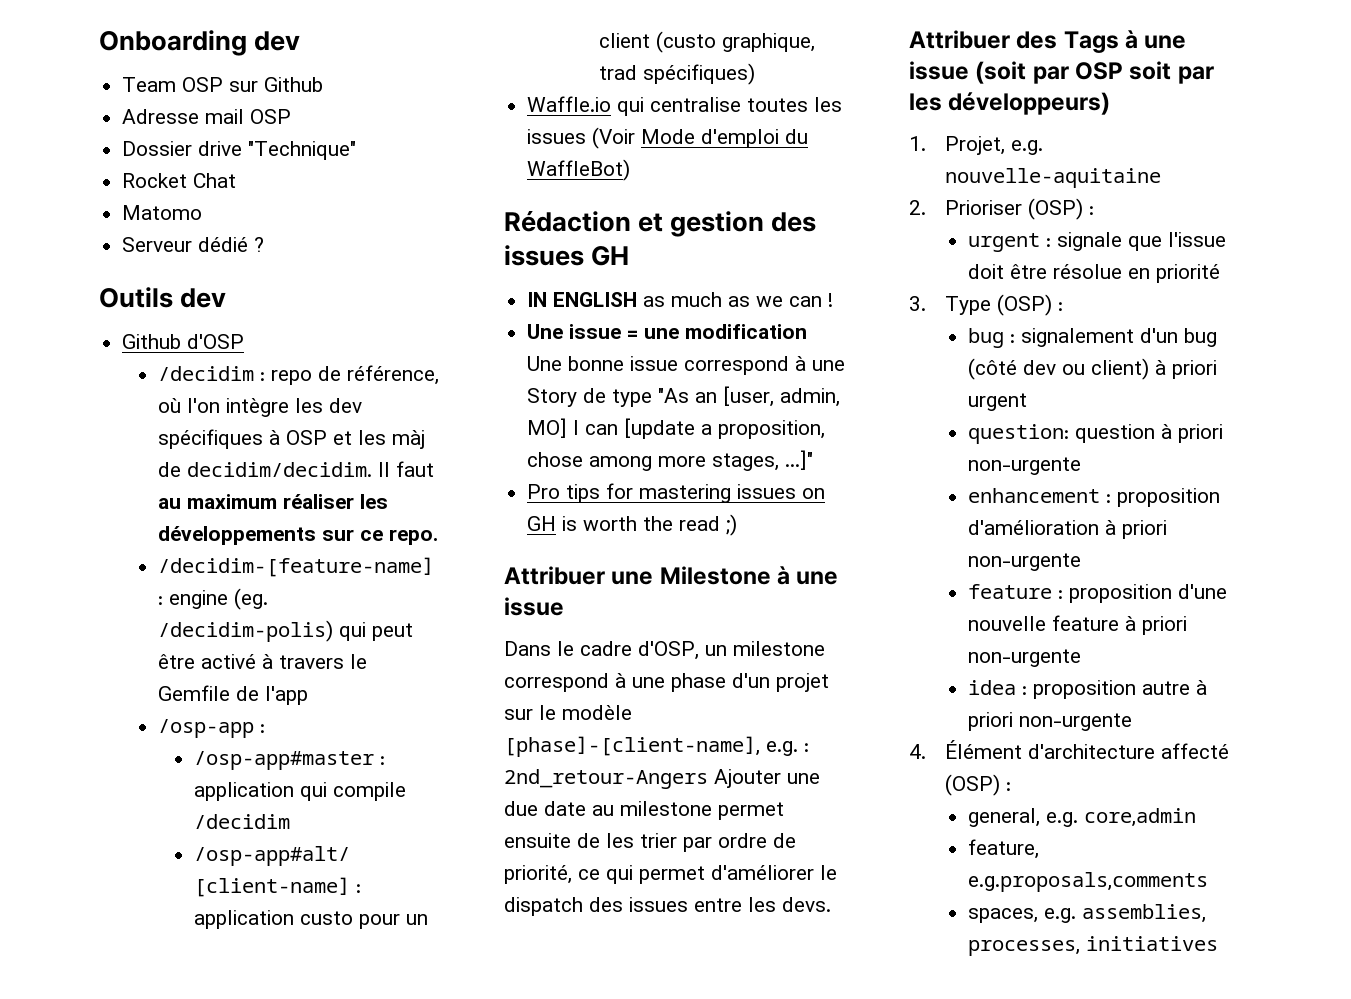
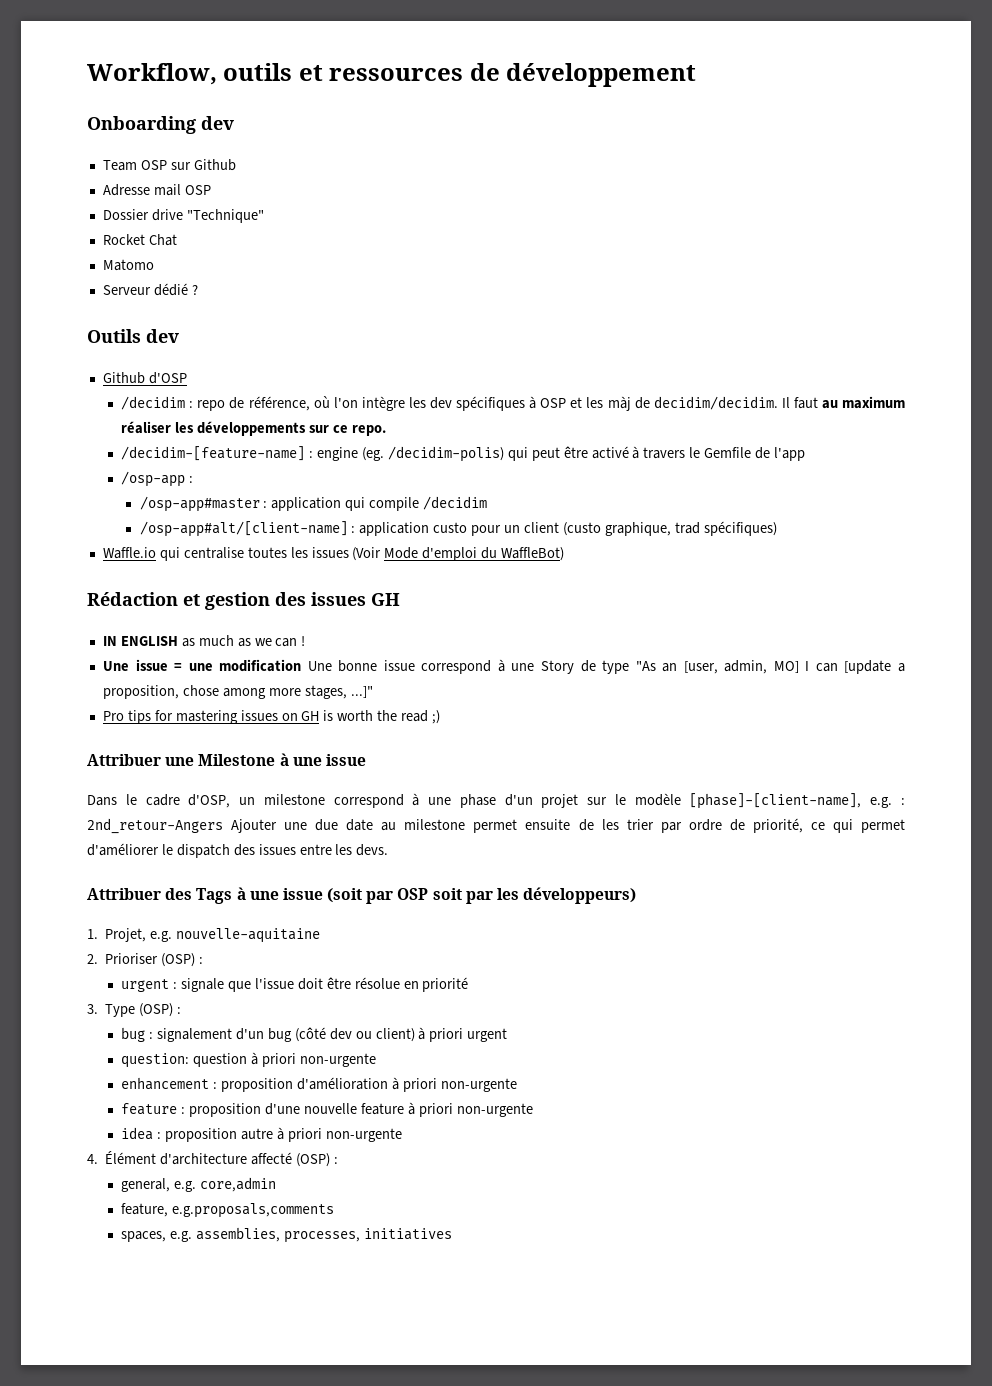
(99, 43) none -> [87,63,697,87] Workflow, outils et ressources de développement //

